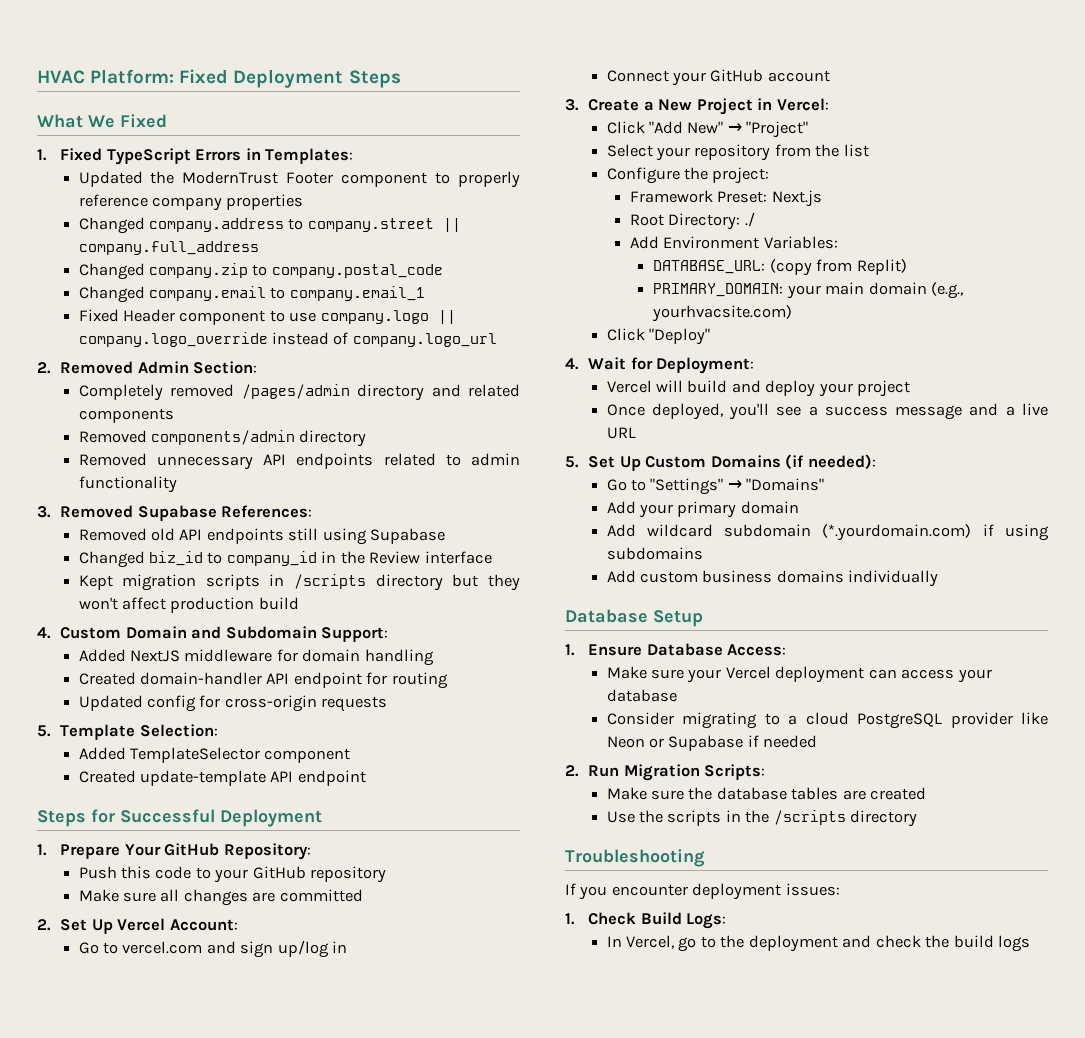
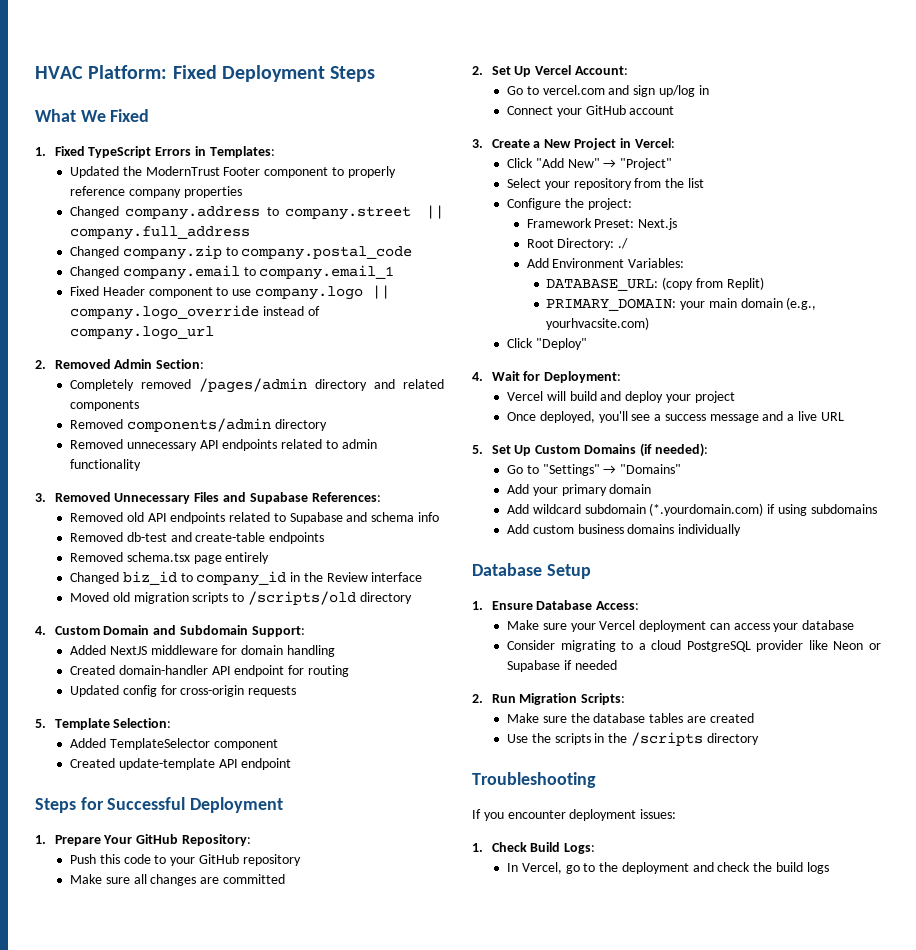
(134, 511) none -> [114,492,246,504] Unnecessary Files and
[288,528,446,545] still using Supabase -> [229,512,440,524] [70,532,325,544] [70,552,270,564] related to Supabase and schema info // Removed db-test and create-table endpoints // Removed schema.tsx page entirely
[78,574,520,591] [78,597,299,613] Kept migration scripts in /scripts directory but they won't affect production build -> [70,591,412,605] Moved old migration scripts to /scripts/old directory

